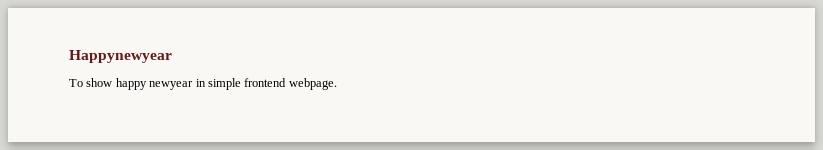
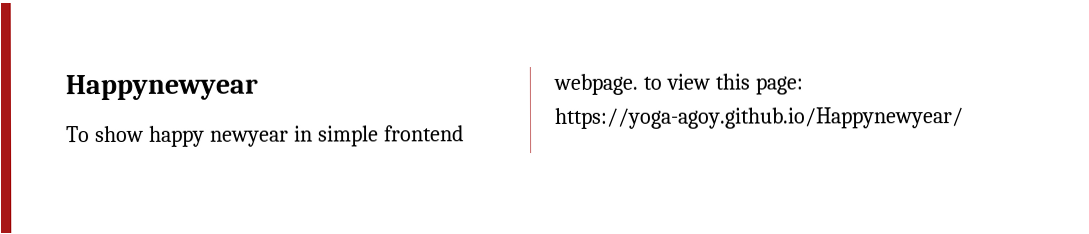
(337, 84) none -> [642,73,803,95] [554,107,964,129] to view this page: https://yoga-agoy.github.io/Happynewyear/

